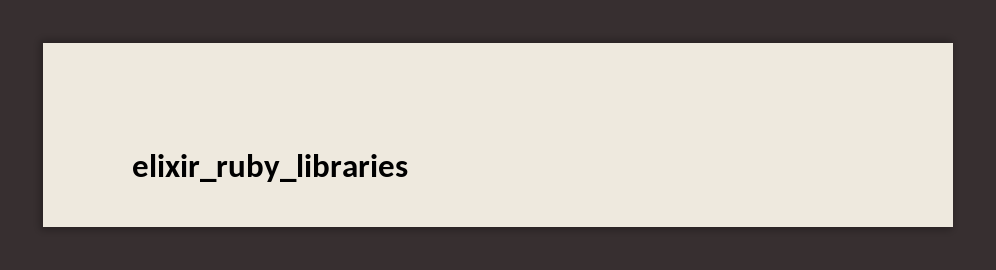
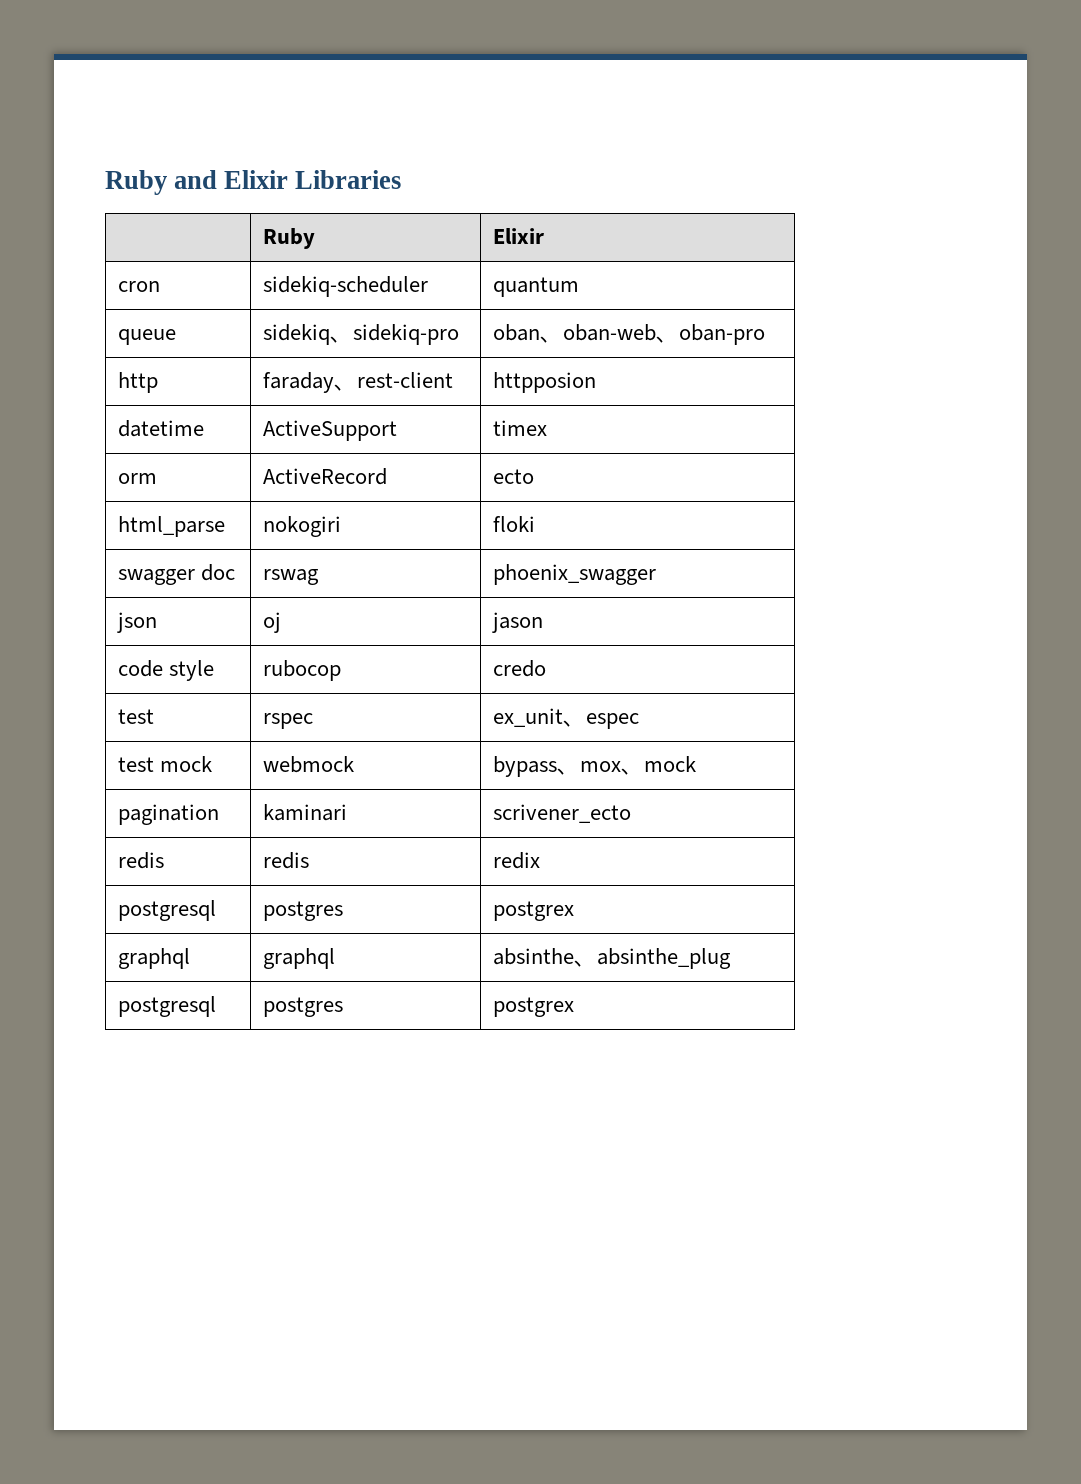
[132,154,408,182] elixir_ruby_libraries -> [105,170,402,195] [262,228,315,249] [492,228,544,244] [117,281,160,292] [262,276,428,297] [492,277,579,297] [117,329,176,345] [262,324,459,345] [492,324,765,345] [117,372,158,393] [262,372,453,393] [492,372,596,393] [117,420,204,437] [262,420,397,441] [492,420,547,436] [117,473,157,484] [262,468,387,485] [492,469,534,484] [117,516,225,537] [262,516,341,537] [492,516,535,532] [117,564,235,585] [262,569,319,585] [492,564,656,585] [116,612,157,633] [262,612,281,633] [491,612,543,633] [117,660,214,681] [262,660,341,681] [492,660,546,677] [117,709,154,724] [262,713,313,729] [492,708,639,729] [117,756,212,772] [262,756,354,773] [492,756,696,777] [117,804,219,825] [262,804,347,821] [492,804,631,823] [117,852,164,869] [262,852,309,869] [492,852,540,869] [117,900,216,921] [262,901,343,921] [492,901,574,921] [117,948,190,969] [262,948,335,969] [492,948,731,969] [117,996,216,1017] [262,997,343,1017] [492,997,574,1017] Ruby and Elixir Libraries // | Ruby | Elixir // cron | sidekiq-scheduler | quantum // queue | sidekiq、sidekiq-pro | oban、oban-web、oban-pro // http | faraday、rest-client | httpposion // datetime | ActiveSupport | timex // orm | ActiveRecord | ecto // html_parse | nokogiri | floki // swagger doc | rswag | phoenix_swagger // json | oj | jason // code style | rubocop | credo // test | rspec | ex_unit、espec // test mock | webmock | bypass、mox、mock // pagination | kaminari | scrivener_ecto // redis | redis | redix // postgresql | postgres | postgrex // graphql | graphql | absinthe、absinthe_plug // postgresql | postgres | postgrex

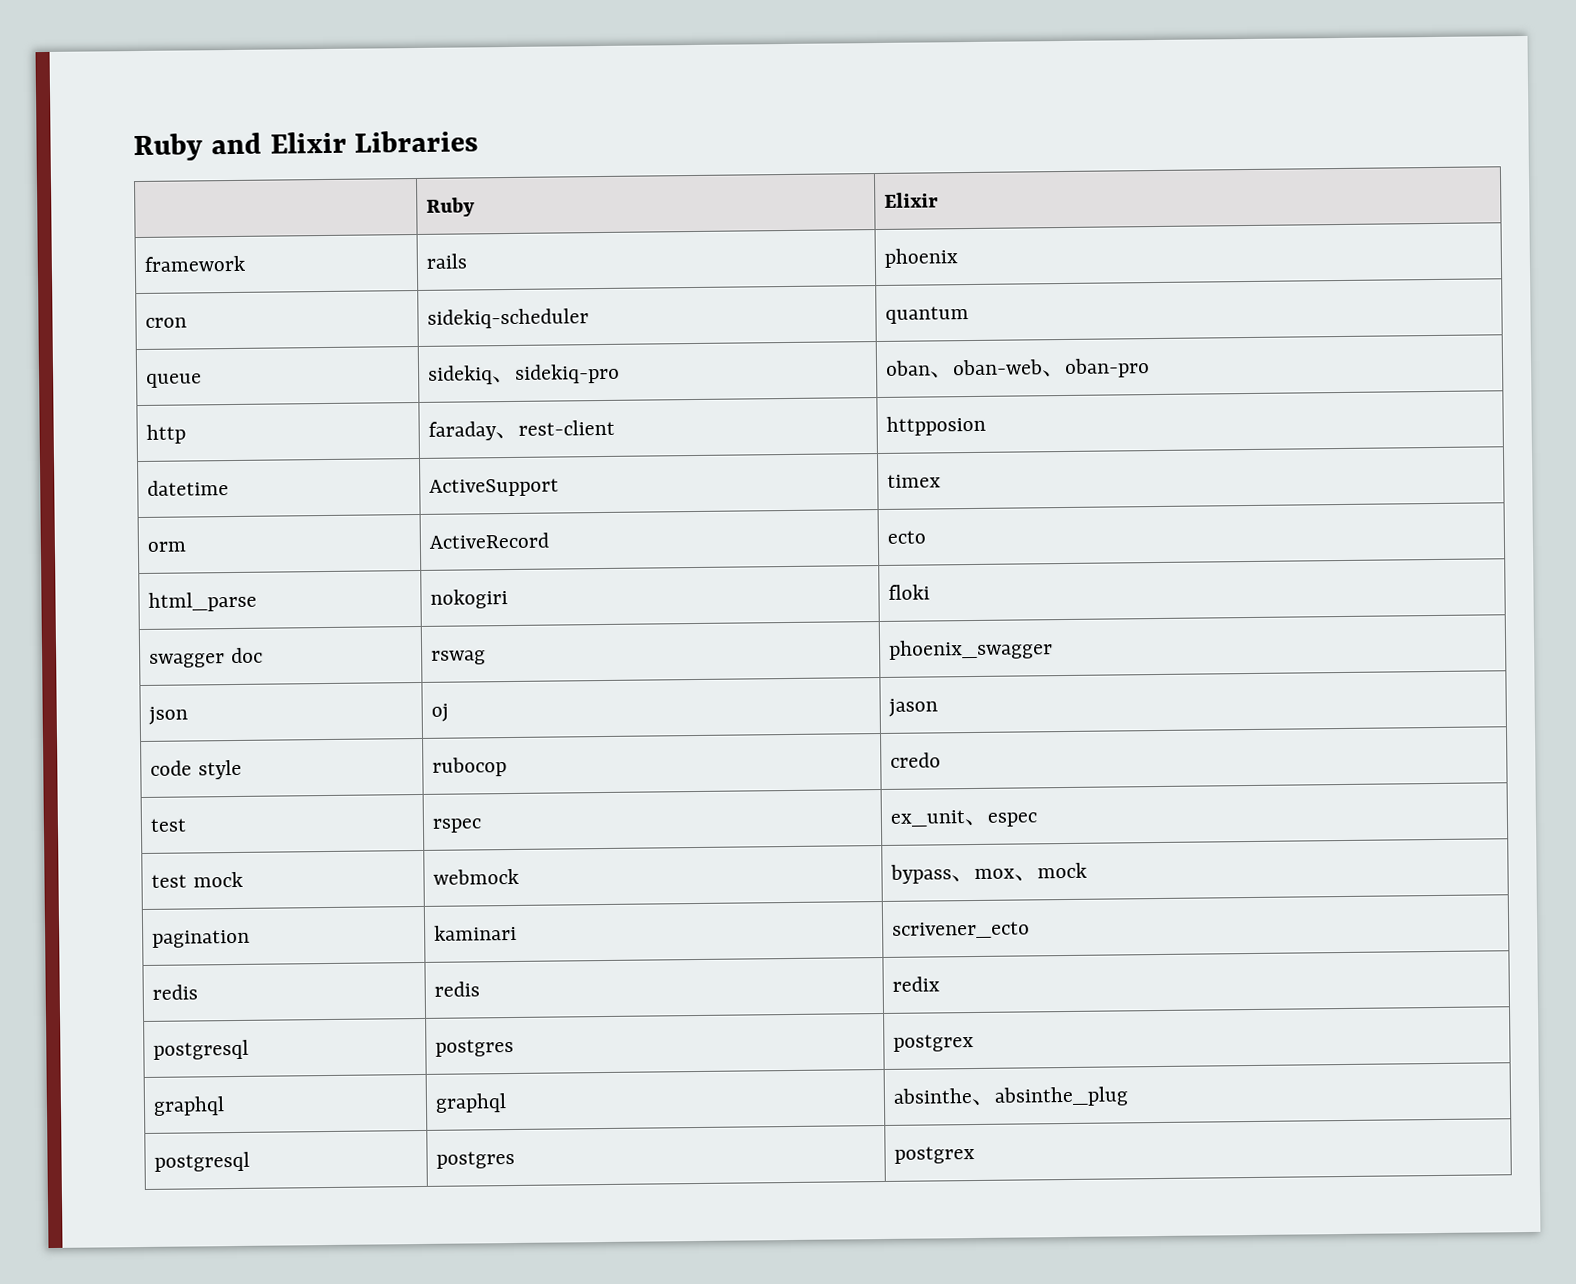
(544, 236) none -> [144,255,246,272] [426,253,468,269] [884,248,959,268] // framework | rails | phoenix

